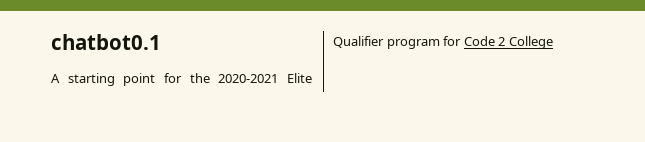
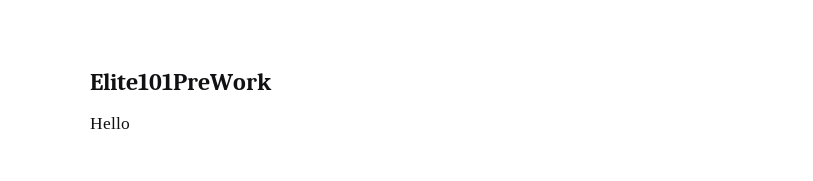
[51,34,161,50] [51,73,312,86] [333,36,553,49] chatbot0.1 // A starting point for the 2020-2021 Elite Qualifier program for Code 2 College -> [90,73,272,90] [90,117,130,129] Elite101PreWork // Hello

